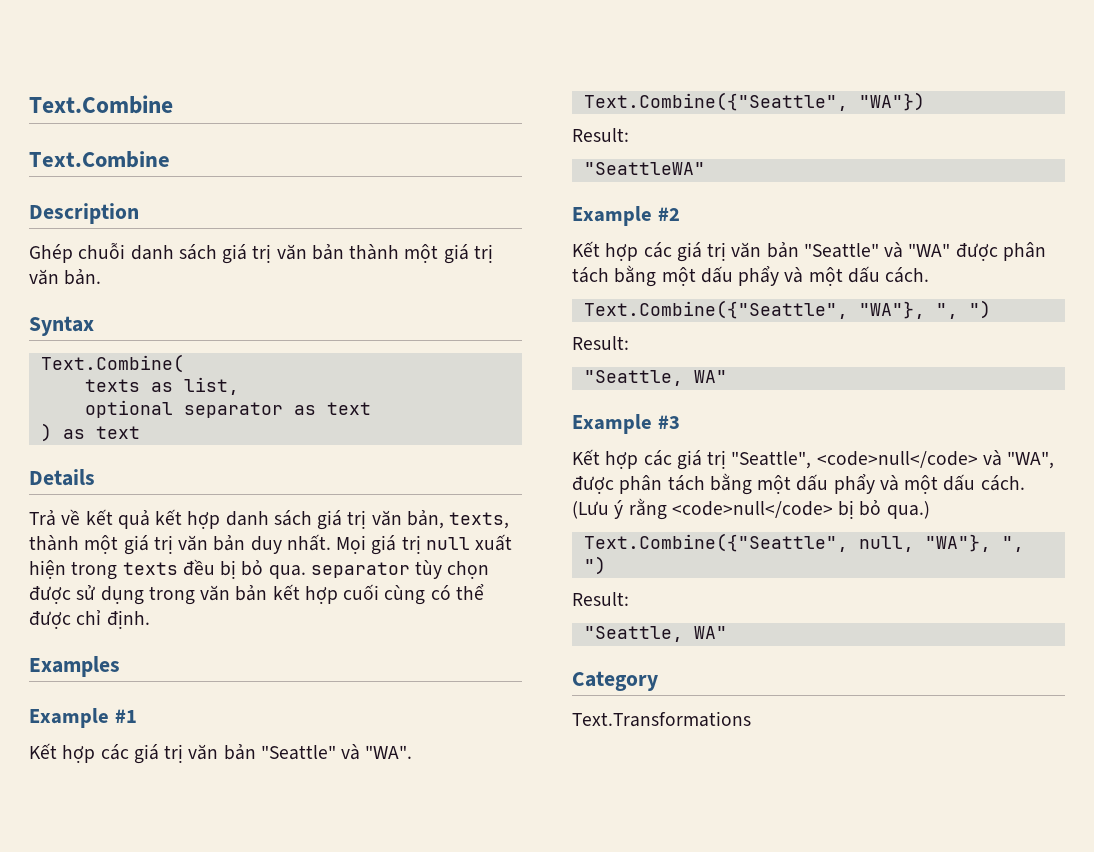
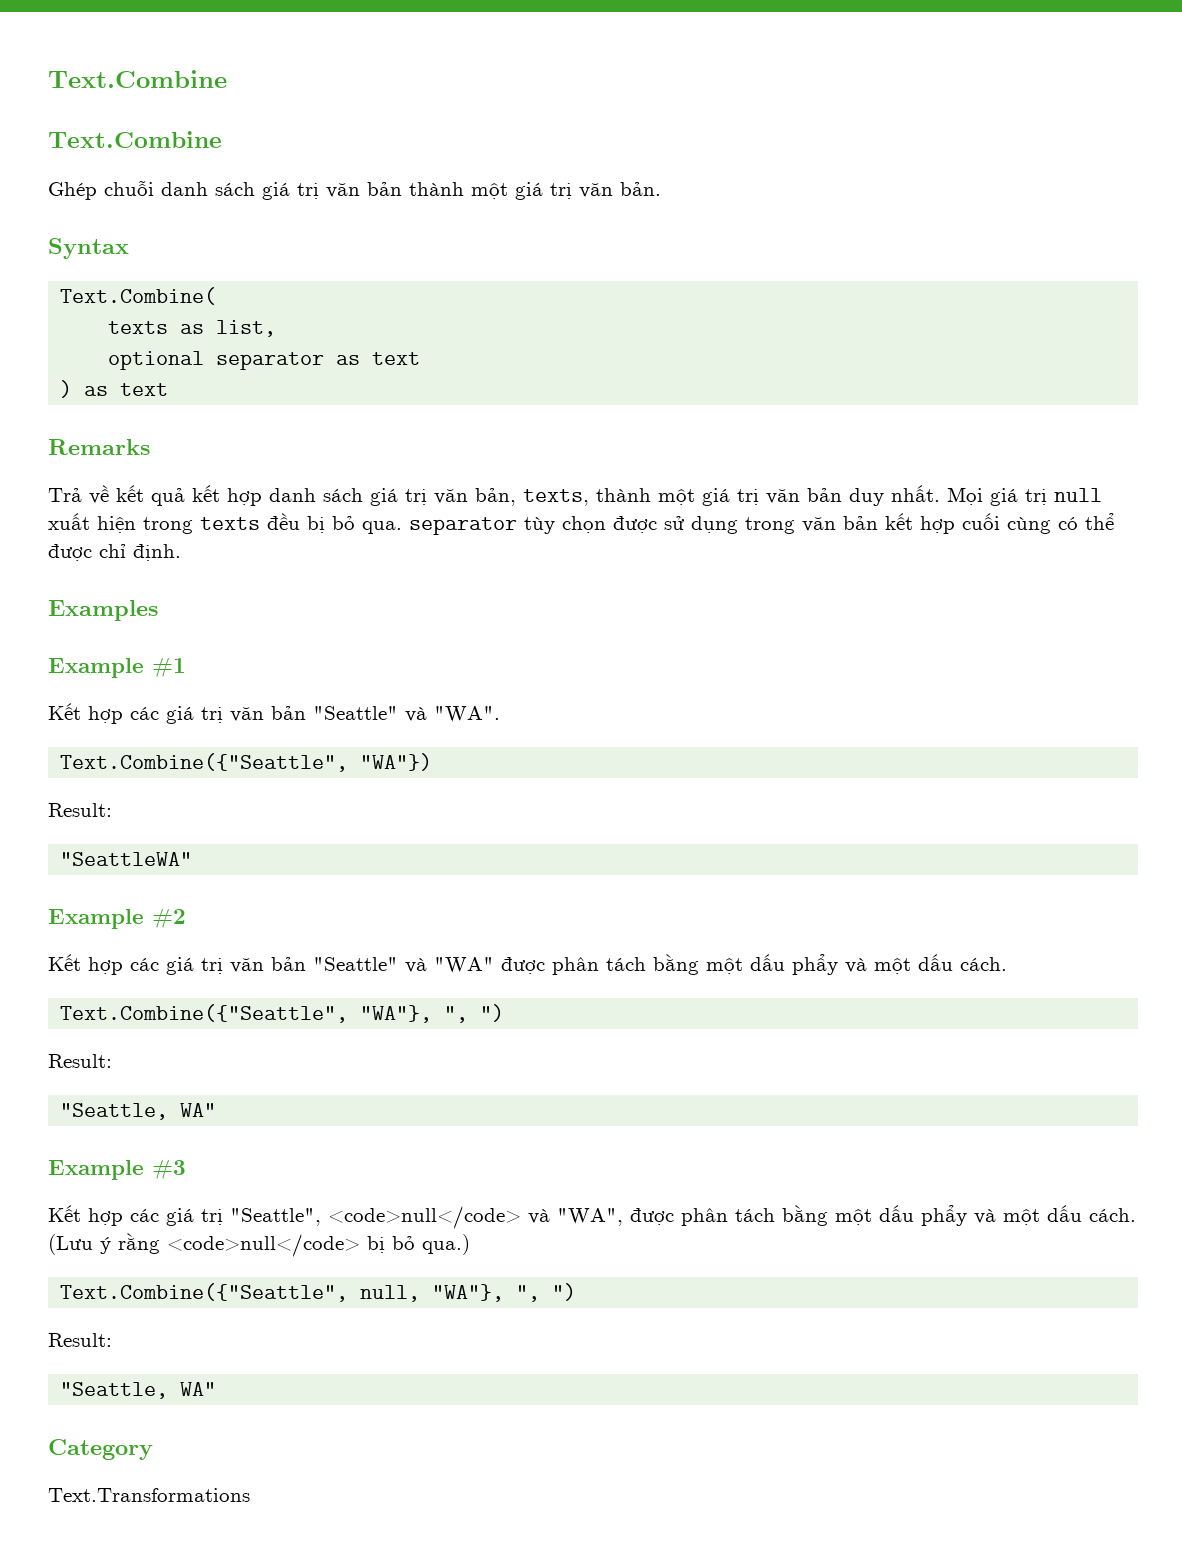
[29,203,139,224] // Description -> (222, 139) none
[29,469,95,486] Details -> [48,439,150,455] Remarks

